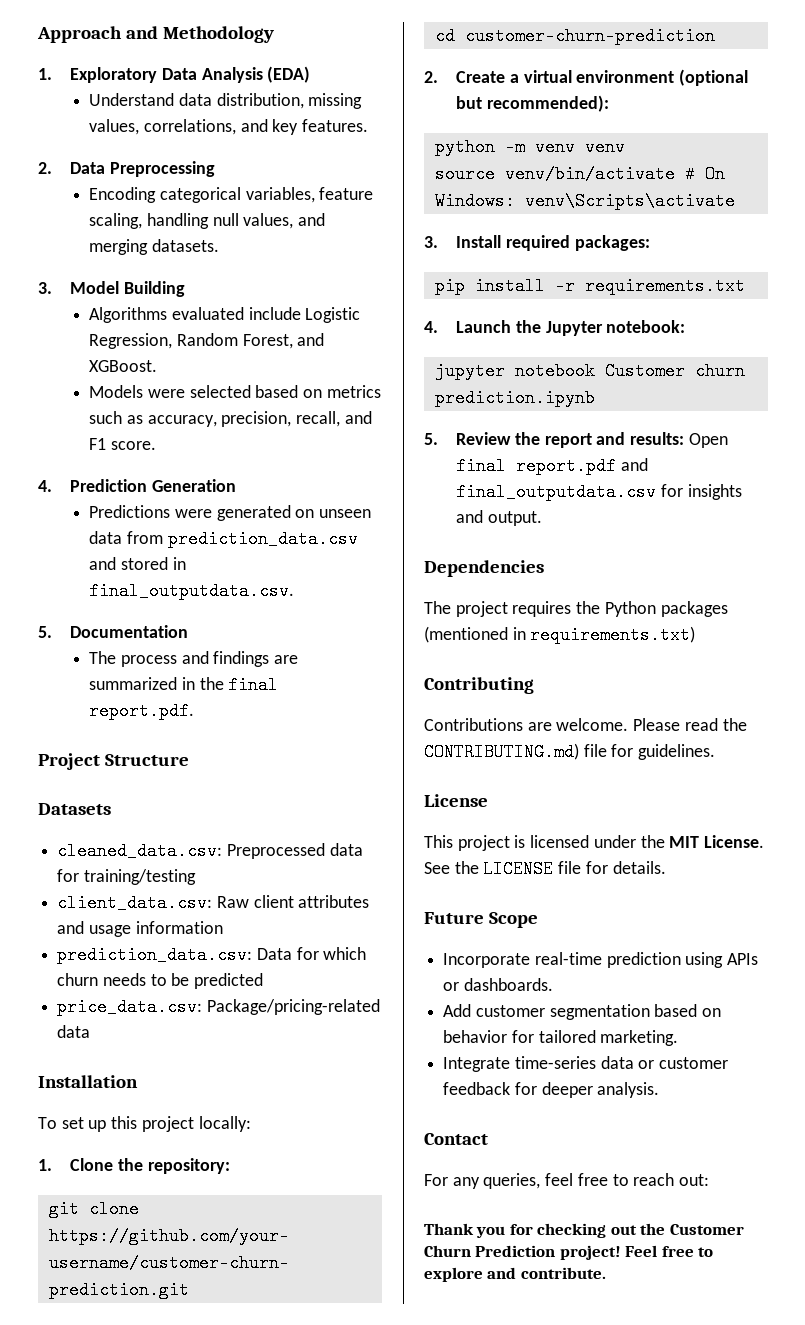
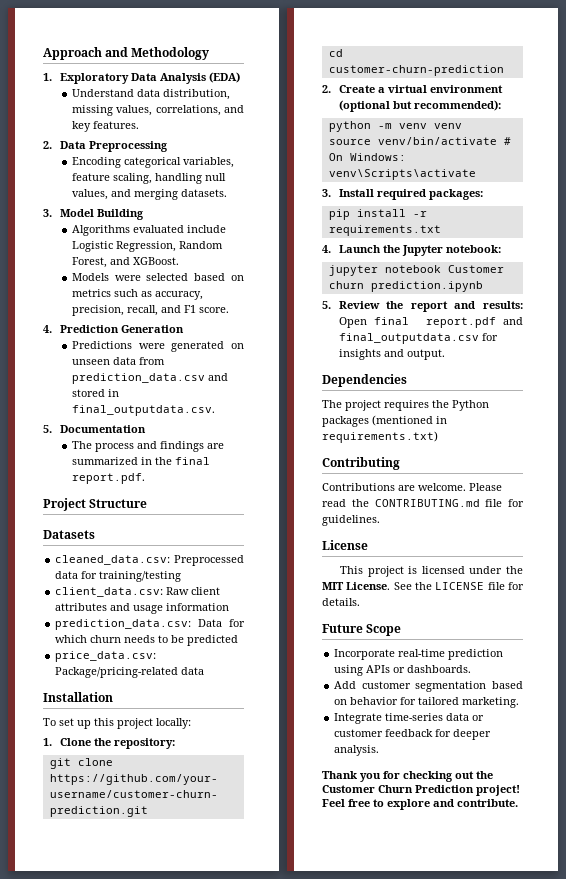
[424,743,579,761] CONTRIBUTING.md) -> [374,499,480,507] CONTRIBUTING.md
[424,1133,488,1145] [424,1173,710,1189] // Contact // For any queries, feel free to reach out: -> (380, 750) none

